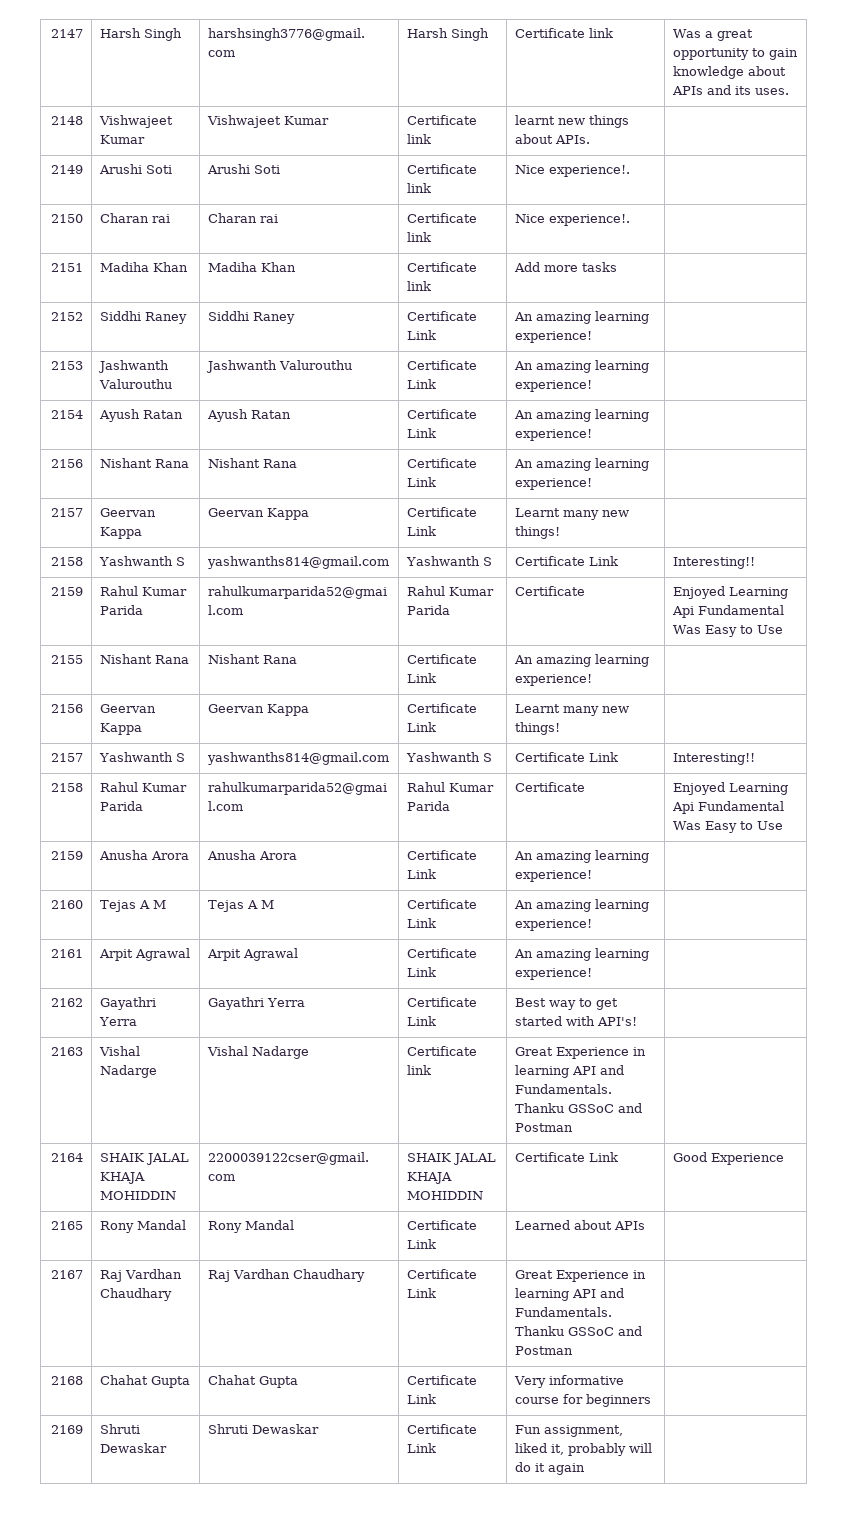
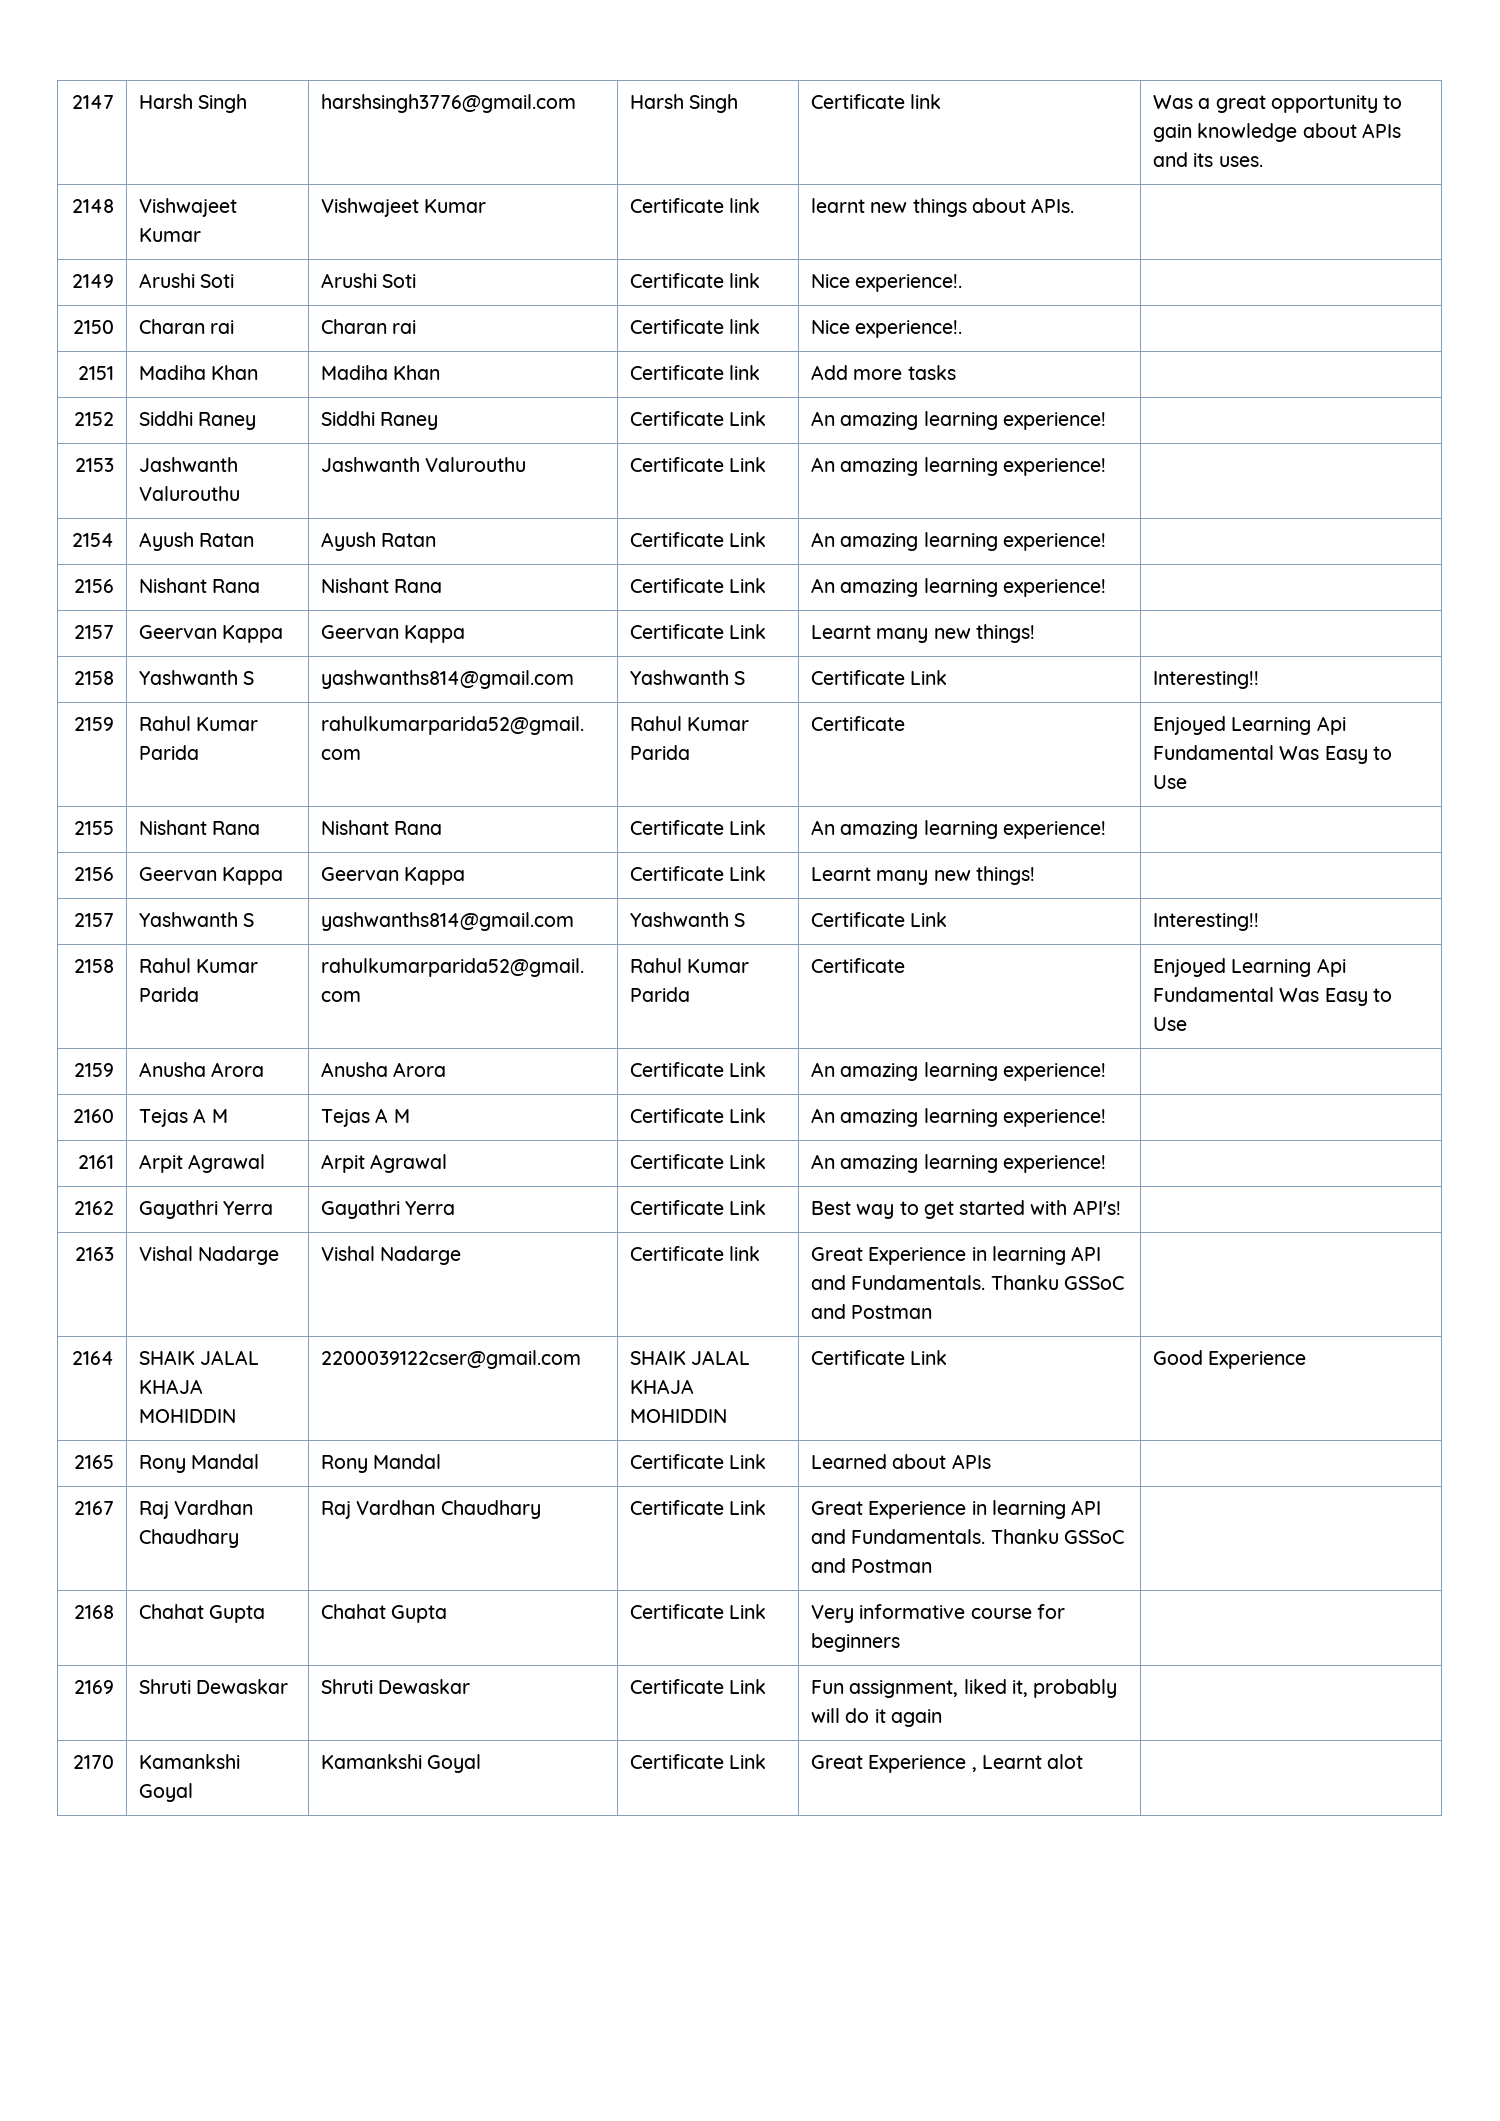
(586, 1469) none -> [72,1755,114,1769] [139,1754,241,1769] [139,1783,194,1802] [321,1754,482,1773] [630,1754,767,1769] [811,1754,1084,1773] // 2170 | Kamankshi Goyal | Kamankshi Goyal | Certificate Link | Great Experience , Learnt alot |

